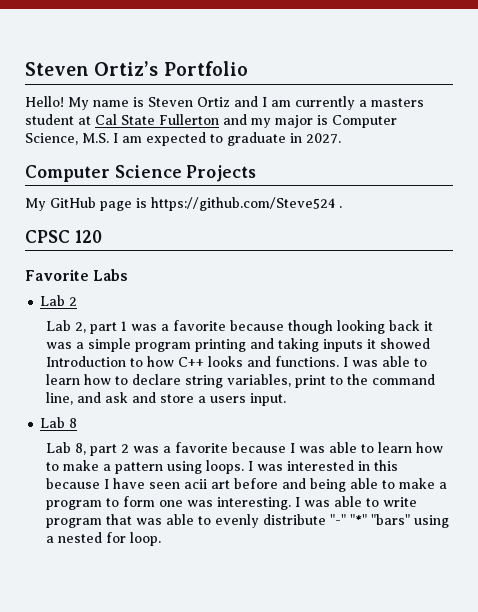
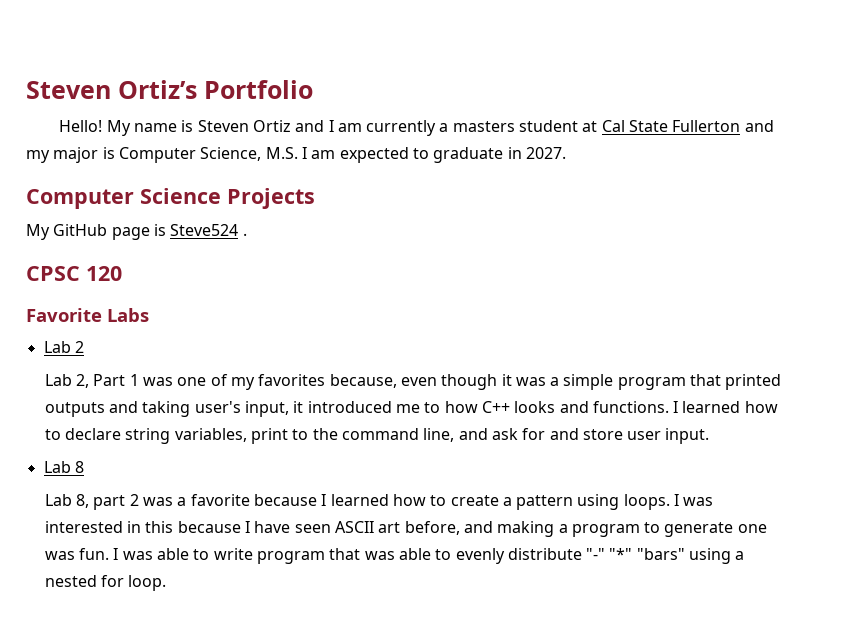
[151,197,335,211] https://github.com/Steve524 -> [170,224,239,236] Steve524
[90,320,421,334] part 1 was a favorite because though looking back -> [93,374,498,390] Part 1 was one of my favorites because, even though
[195,338,431,352] [46,356,127,367] printing and taking inputs it showed Introduction -> [690,374,782,390] [44,401,420,417] that printed outputs and taking user's input, it introduced me
[352,356,428,367] [46,374,81,385] was able to learn -> [682,401,741,413] learned
(129, 397) none -> [522,428,546,440] for
[198,396,247,403] a users -> [627,431,662,440] user
[299,442,444,453] [46,460,100,471] was able to learn how to make -> [330,494,499,506] learned how to create
[184,478,436,492] acii art before and being able to make -> [334,521,555,537] ASCII art before, and making
[123,496,156,507] form -> [664,522,734,537] generate
[217,497,292,510] interesting. -> [78,548,109,560] fun.

